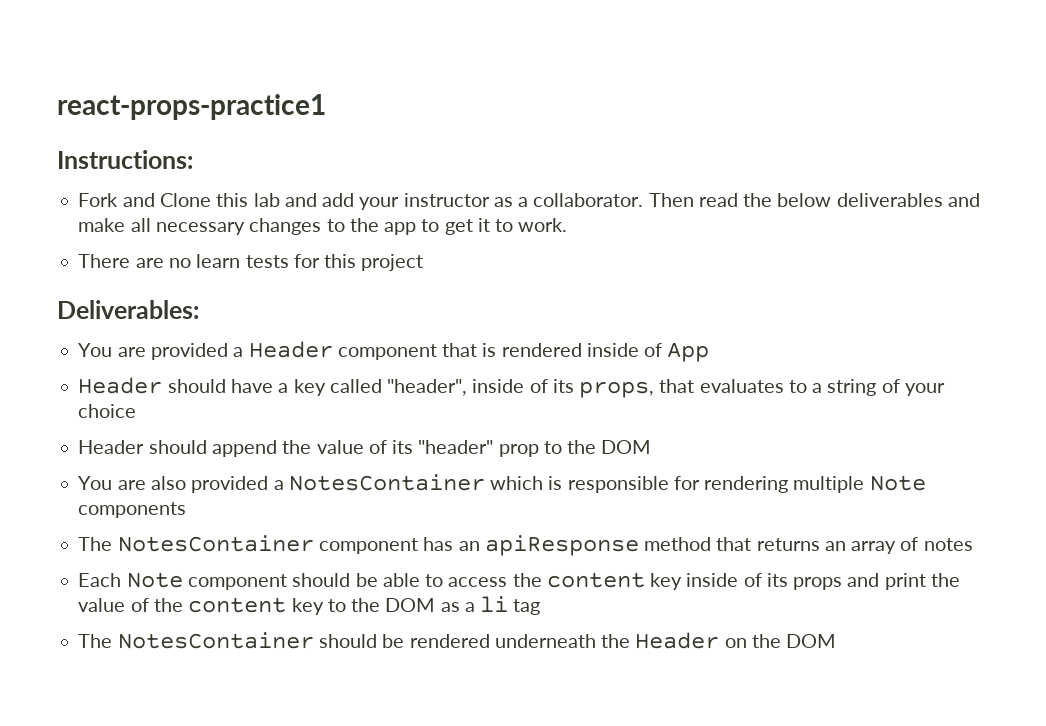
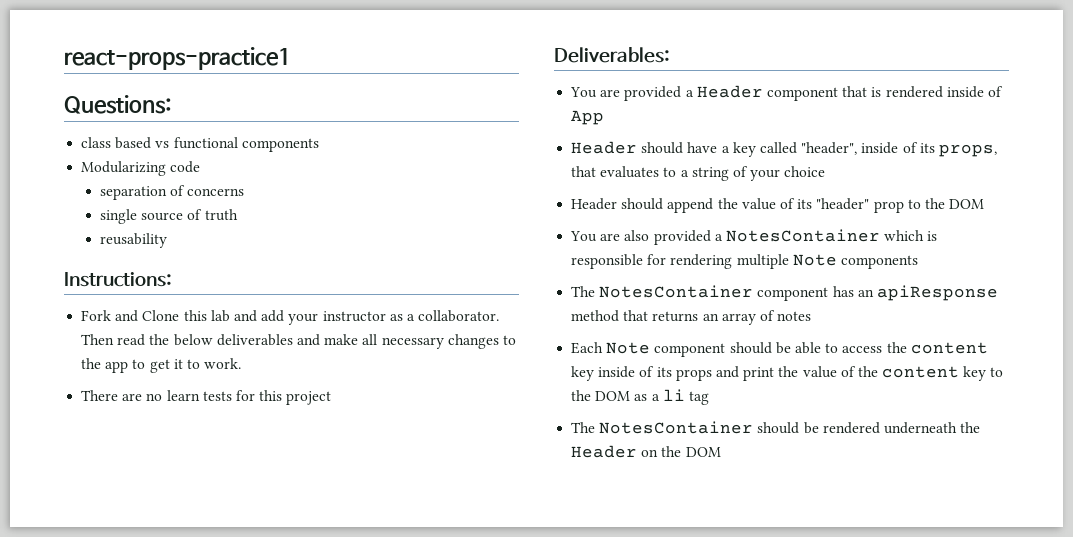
(326, 107) none -> [64,95,172,114] [81,137,319,152] [81,161,201,176] [100,185,245,200] [100,209,238,224] [100,233,168,248] // Questions: // class based vs functional components // Modularizing code // separation of concerns // single source of truth // reusability

